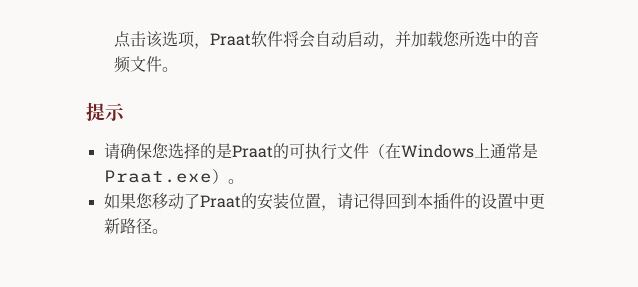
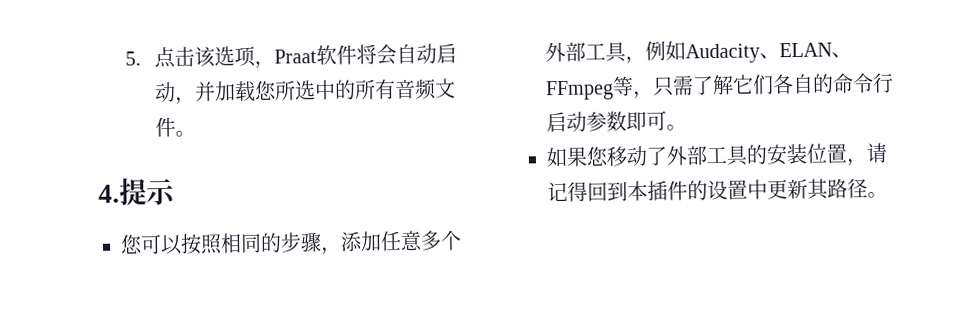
(114, 39) none -> [124,51,141,66] 5.
(524, 39) none -> [353,79,396,100] 所有
(179, 69) none -> [98,184,120,203] 4.
[103,143,538,160] [103,169,228,184] 请确保您选择的是Praat的可执行文件（在Windows上通常是Praat.exe） -> [120,230,462,256] [545,40,852,65] [545,72,894,101] [546,110,667,133] 您可以按照相同的步骤，添加任意多个外部工具，例如Audacity、ELAN、FFmpeg等，只需了解它们各自的命令行启动参数即可
[199,195,241,208] Praat -> [666,145,749,166] 外部工具
(120, 226) none -> [807,178,829,200] 其

